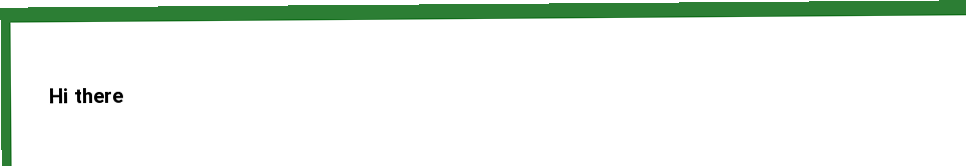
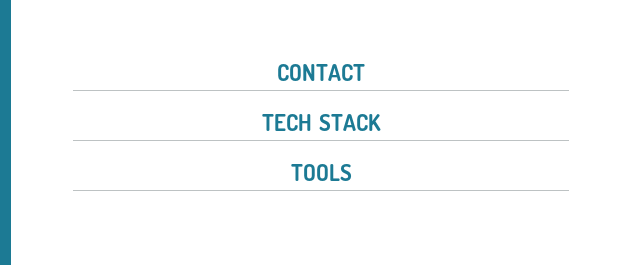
[49,87,124,104] Hi there -> [277,64,366,81] [262,114,381,131] [290,164,352,181] CONTACT // TECH STACK // TOOLS

